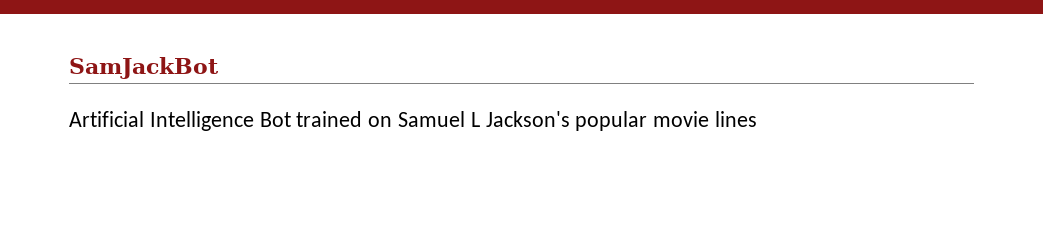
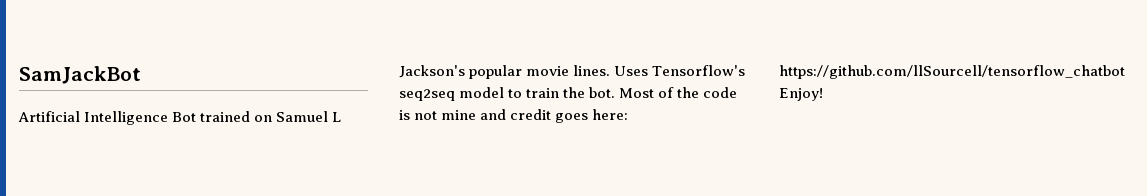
[715,111,758,127] lines -> [573,65,746,76] [399,87,738,101] [399,109,629,123] [779,65,1125,79] [779,88,823,101] lines. Uses Tensorflow's seq2seq model to train the bot. Most of the code is not mine and credit goes here: https://github.com/llSourcell/tensorflow_chatbot Enjoy!

